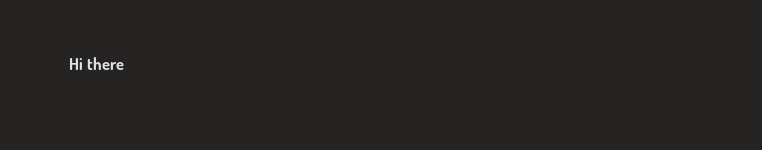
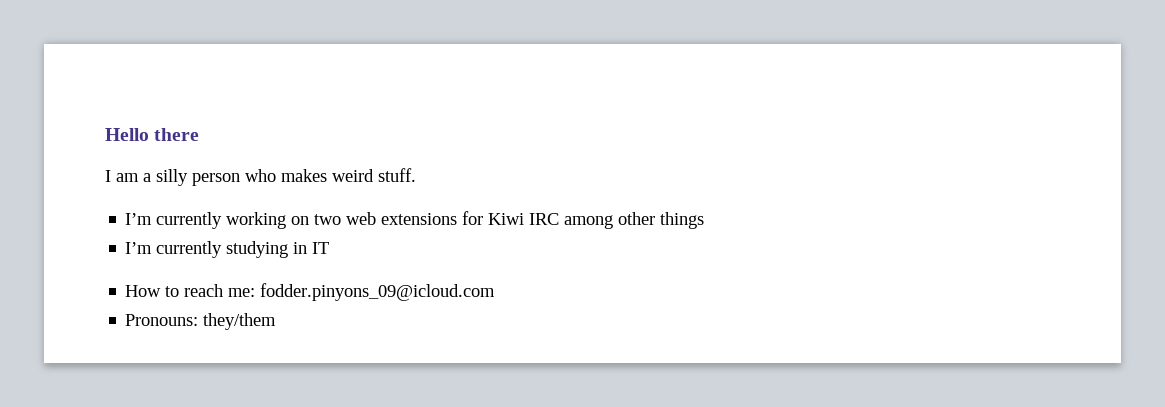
[69,58,83,70] Hi -> [105,128,149,141] Hello
(125, 63) none -> [105,168,416,186] [125,211,705,229] [125,241,330,258] [125,283,496,301] [125,313,277,330] // I am a silly person who makes weird stuff. // I’m currently working on two web extensions for Kiwi IRC among other things // I’m currently studying in IT // How to reach me: fodder.pinyons_09@icloud.com // Pronouns: they/them

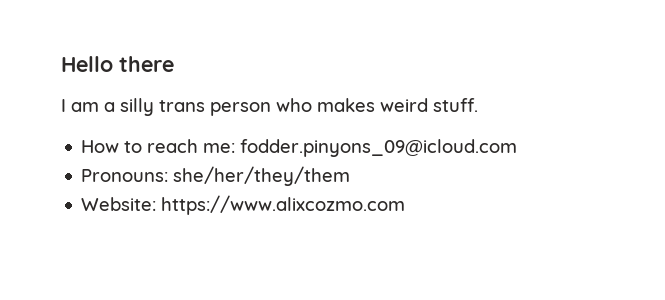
(188, 177) none -> [159,100,205,112] trans
[125,211,705,229] [125,241,330,258] // I’m currently working on two web extensions for Kiwi IRC among other things // I’m currently studying in IT -> (478, 105) none
[203,313,277,330] they/them -> [173,166,351,186] [81,195,406,215] she/her/they/them // Website: https://www.alixcozmo.com

